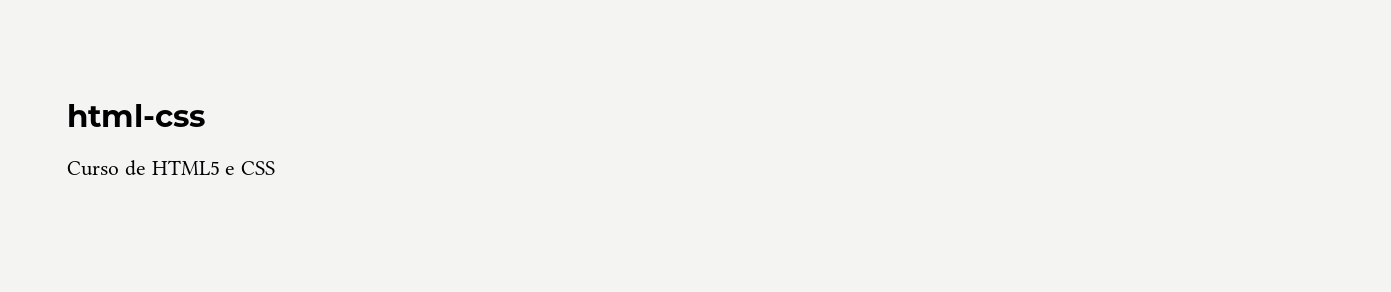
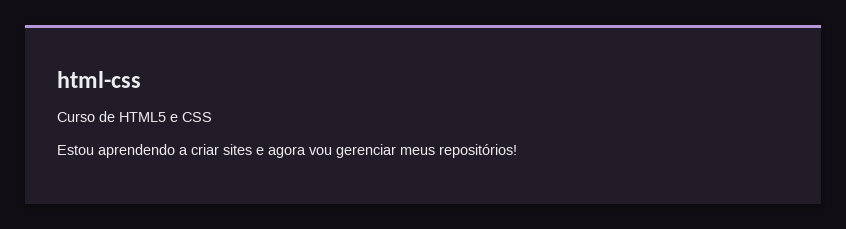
(276, 168) none -> [57,144,517,158] // Estou aprendendo a criar sites e agora vou gerenciar meus repositórios!

